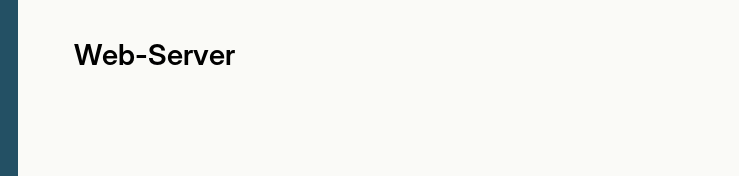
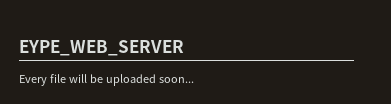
[74,44,235,65] Web-Server -> [19,40,184,56] [19,74,194,86] EYPE_WEB_SERVER // Every file will be uploaded soon...

